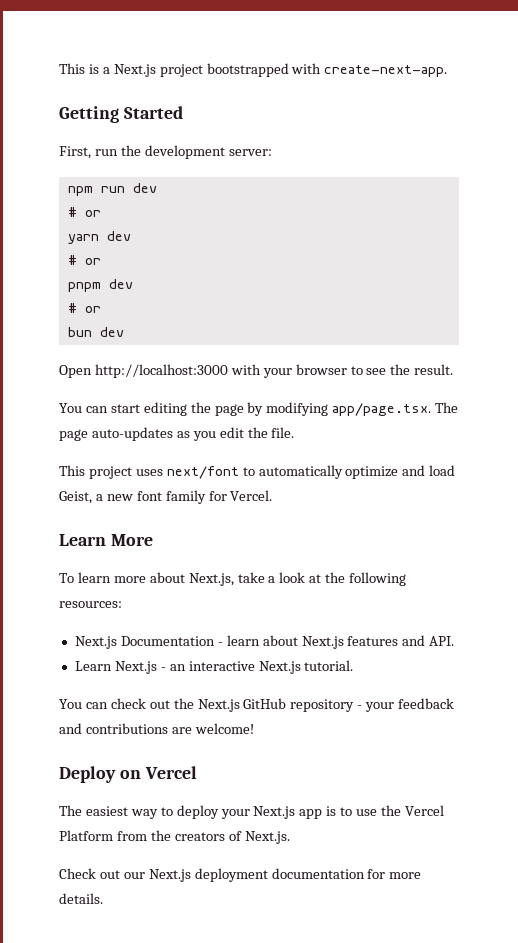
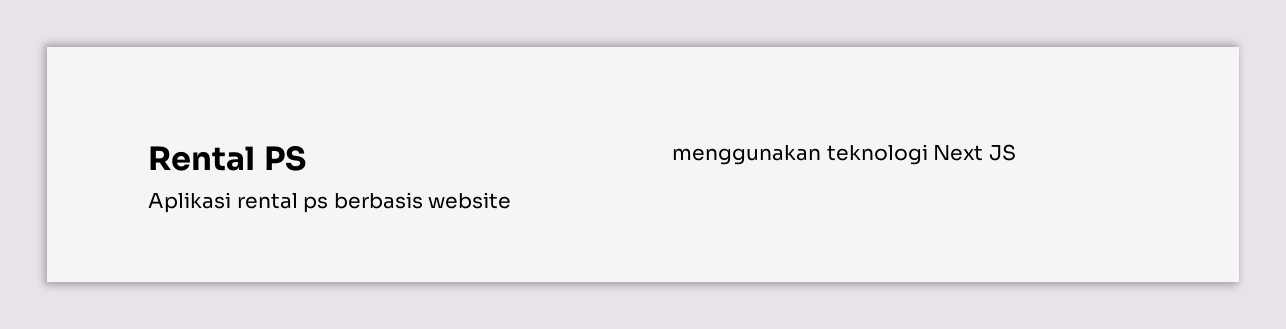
[59,63,448,77] [59,106,183,123] [59,145,272,159] [67,183,157,196] [67,207,101,217] [67,231,131,244] [67,255,101,265] [67,279,133,292] [67,303,101,313] [67,327,124,337] [59,364,454,378] [59,402,459,416] [59,427,295,441] [59,465,456,479] [59,490,273,504] [59,534,153,546] [59,572,407,586] [59,601,122,608] [74,635,455,649] [74,660,354,674] [59,698,455,712] [59,723,254,734] [59,766,197,783] [59,805,444,819] [59,830,290,844] [59,868,422,882] [59,893,103,904] This is a Next.js project bootstrapped with create-next-app. // Getting Started // First, run the development server: // npm run dev // # or // yarn dev // # or // pnpm dev // # or // bun dev // Open http://localhost:3000 with your browser to see the result. // You can start editing the page by modifying app/page.tsx. The page auto-updates as you edit the file. // This project uses next/font to automatically optimize and load Geist, a new font family for Vercel. // Learn More // To learn more about Next.js, take a look at the following resources: // Next.js Documentation - learn about Next.js features and API. // Learn Next.js - an interactive Next.js tutorial. // You can check out the Next.js GitHub repository - your feedback and contributions are welcome! // Deploy on Vercel // The easiest way to deploy your Next.js app is to use the Vercel Platform from the creators of Next.js. // Check out our Next.js deployment documentation for more details. -> [148,145,306,171] [148,192,512,213] [672,144,1016,165] Rental PS // Aplikasi rental ps berbasis website menggunakan teknologi Next JS

